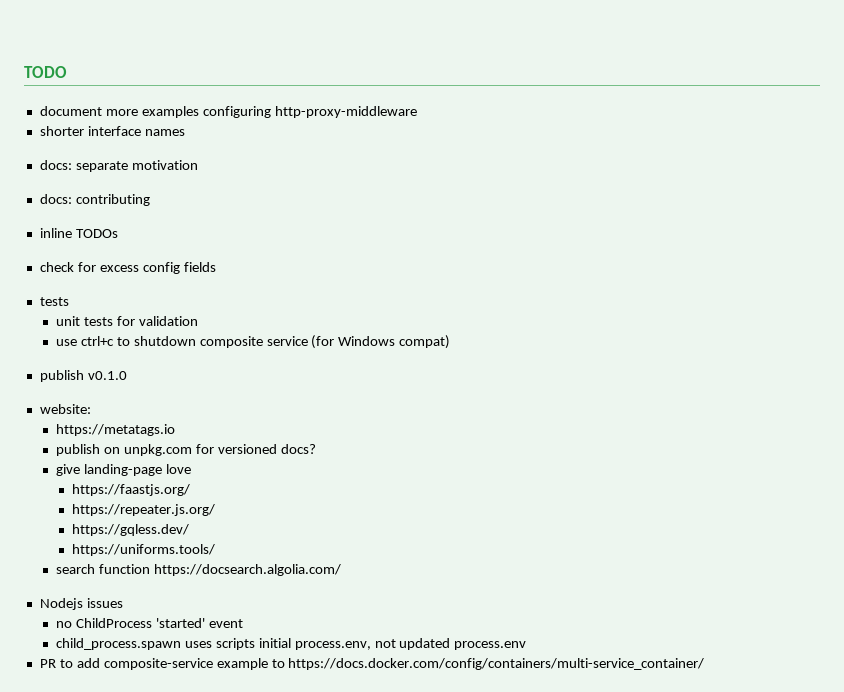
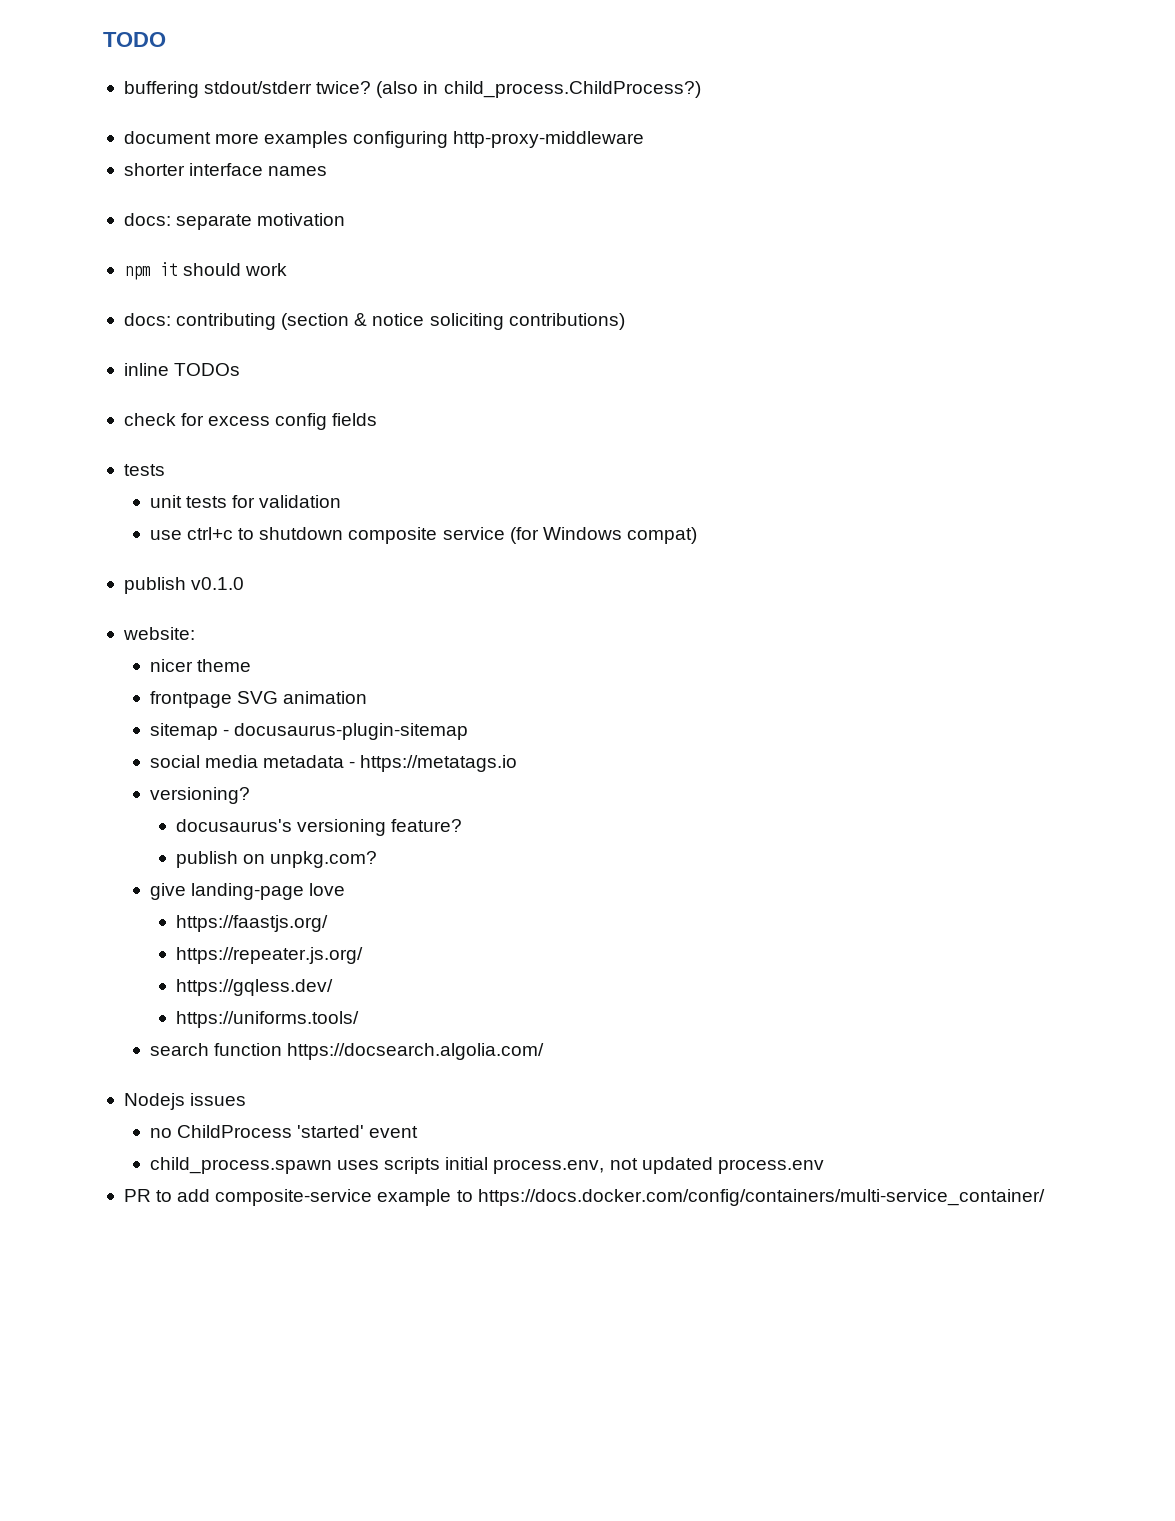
(67, 72) none -> [123,81,701,98] // buffering stdout/stderr twice? (also in child_process.ChildProcess?)
[39,194,150,206] docs: contributing -> [123,262,288,280] [123,313,625,330] npm it should work // docs: contributing (section & notice soliciting contributions)
[55,424,175,436] [55,444,316,456] https://metatags.io // publish on unpkg.com for versioned docs? -> [149,659,251,672] [149,691,368,708] [149,723,469,740] [149,755,518,772] [149,787,250,804] [175,819,463,836] [175,851,378,868] nicer theme // frontpage SVG animation // sitemap - docusaurus-plugin-sitemap // social media metadata - https://metatags.io // versioning? // docusaurus's versioning feature? // publish on unpkg.com?

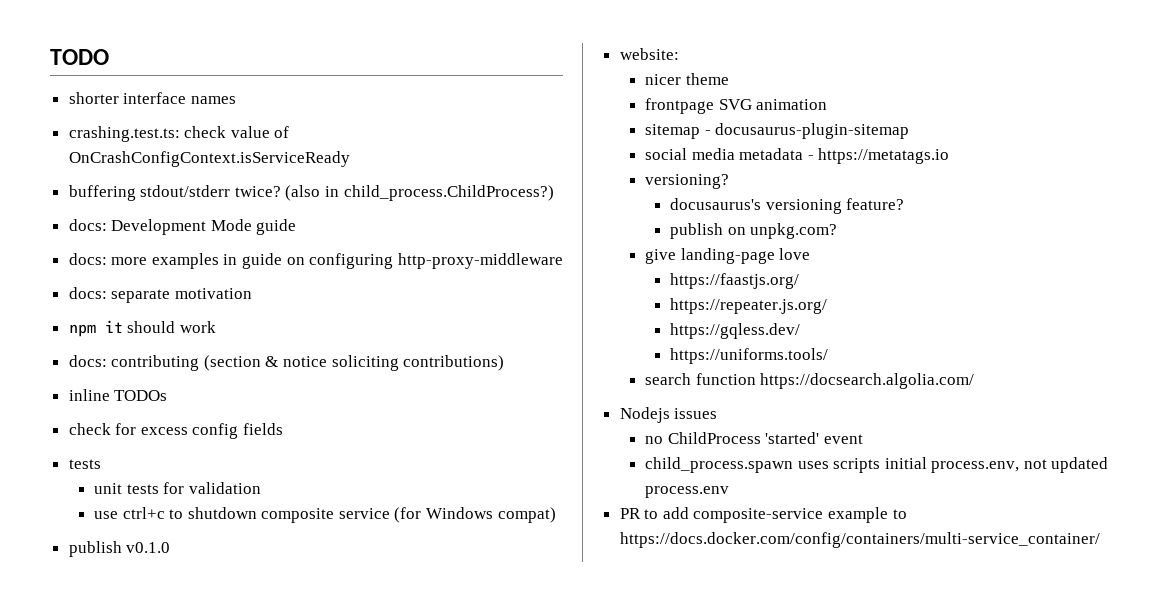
(166, 39) none -> [68,92,236,104] [68,126,290,142] [68,151,350,167] // shorter interface names // crashing.test.ts: check value of OnCrashConfigContext.isServiceReady
[123,131,349,148] document more examples -> [68,219,297,235] [68,253,305,269] docs: Development Mode guide // docs: more examples in guide on
[123,163,328,176] // shorter interface names -> (563, 261) none

